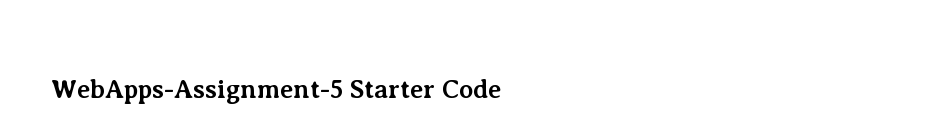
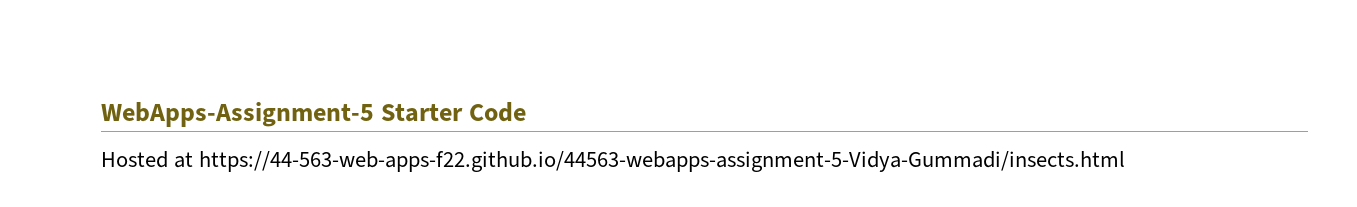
(502, 88) none -> [101,151,1126,172] // Hosted at https://44-563-web-apps-f22.github.io/44563-webapps-assignment-5-Vidya-Gummadi/insects.html

